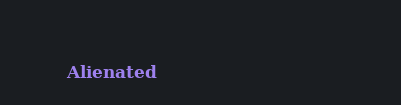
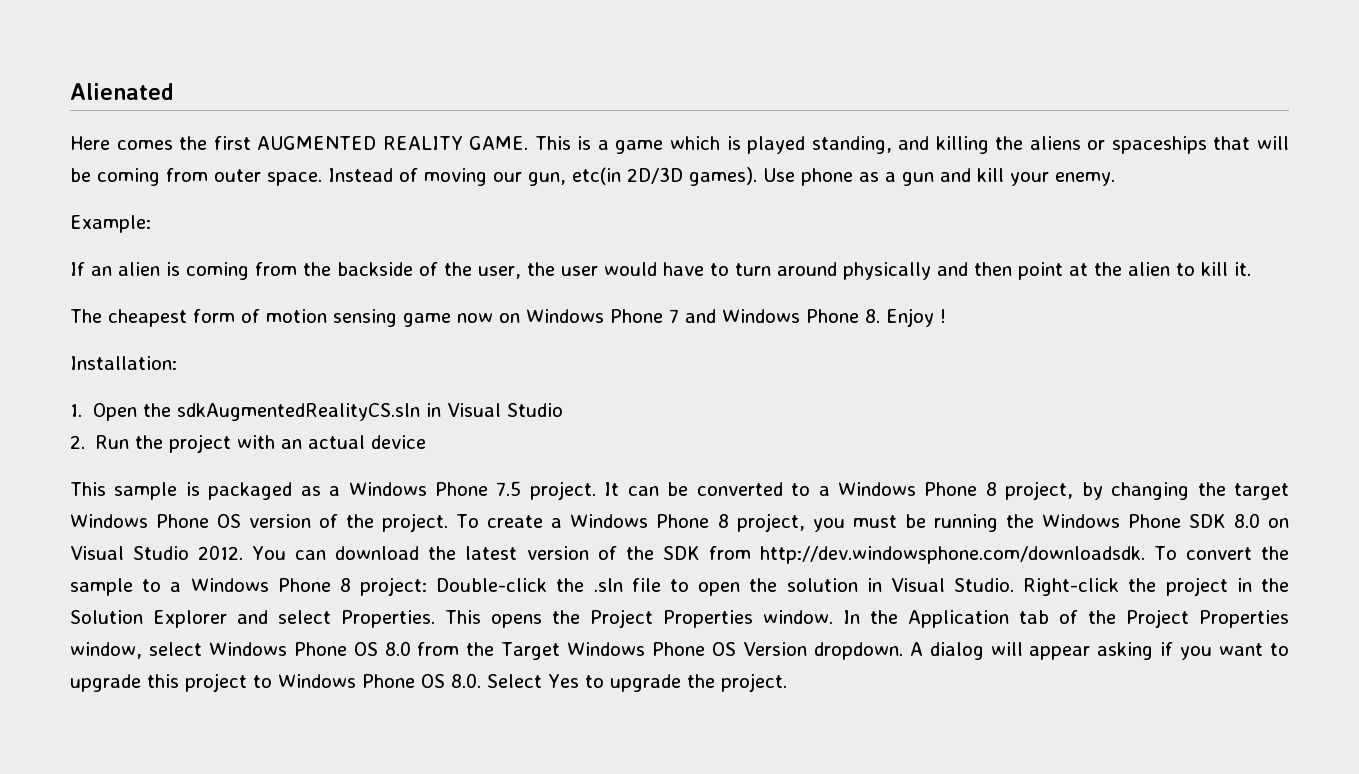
(157, 71) none -> [70,136,1289,154] [70,167,1115,186] [70,215,151,233] [70,262,1251,280] [70,308,946,327] [70,356,177,370] [70,403,564,421] [70,434,427,453] [70,481,1289,500] [70,513,1289,532] [70,545,1289,564] [70,577,1289,596] [70,609,1289,628] [70,641,1289,660] [70,673,787,692] // Here comes the first AUGMENTED REALITY GAME. This is a game which is played standing, and killing the aliens or spaceships that will be coming from outer space. Instead of moving our gun, etc(in 2D/3D games). Use phone as a gun and kill your enemy. // Example: // If an alien is coming from the backside of the user, the user would have to turn around physically and then point at the alien to kill it. // The cheapest form of motion sensing game now on Windows Phone 7 and Windows Phone 8. Enjoy ! // Installation: // 1. Open the sdkAugmentedRealityCS.sln in Visual Studio // 2. Run the project with an actual device // This sample is packaged as a Windows Phone 7.5 project. It can be converted to a Windows Phone 8 project, by changing the target Windows Phone OS version of the project. To create a Windows Phone 8 project, you must be running the Windows Phone SDK 8.0 on Visual Studio 2012. You can download the latest version of the SDK from http://dev.windowsphone.com/downloadsdk. To convert the sample to a Windows Phone 8 project: Double-click the .sln file to open the solution in Visual Studio. Right-click the project in the Solution Explorer and select Properties. This opens the Project Properties window. In the Application tab of the Project Properties window, select Windows Phone OS 8.0 from the Target Windows Phone OS Version dropdown. A dialog will appear asking if you want to upgrade this project to Windows Phone OS 8.0. Select Yes to upgrade the project.

